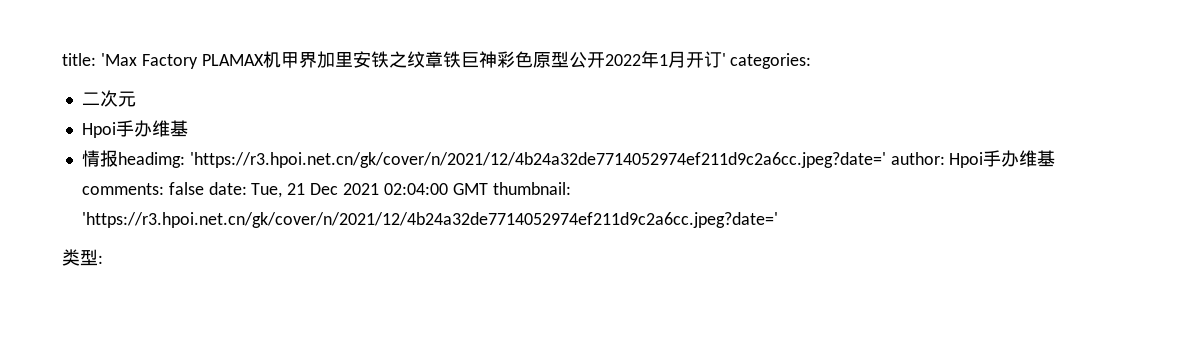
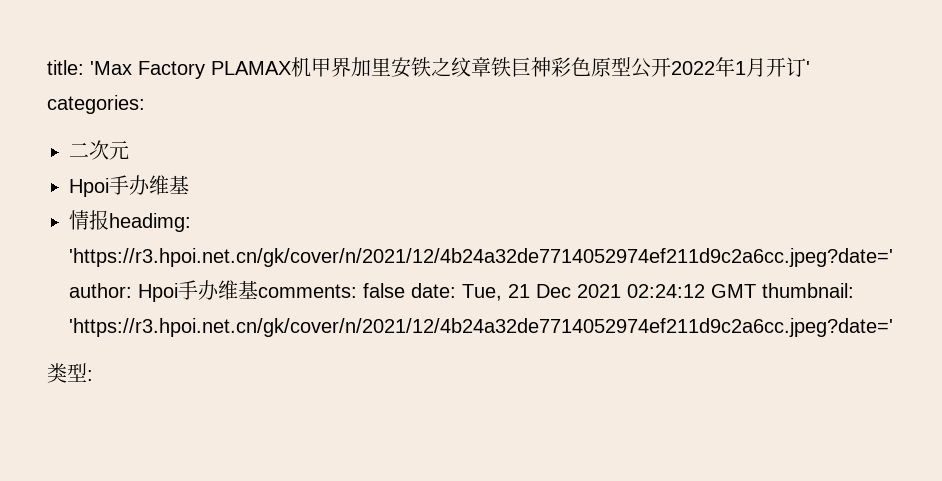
[383,183,448,195] 02:04:00 -> [627,284,705,298] 02:24:12

